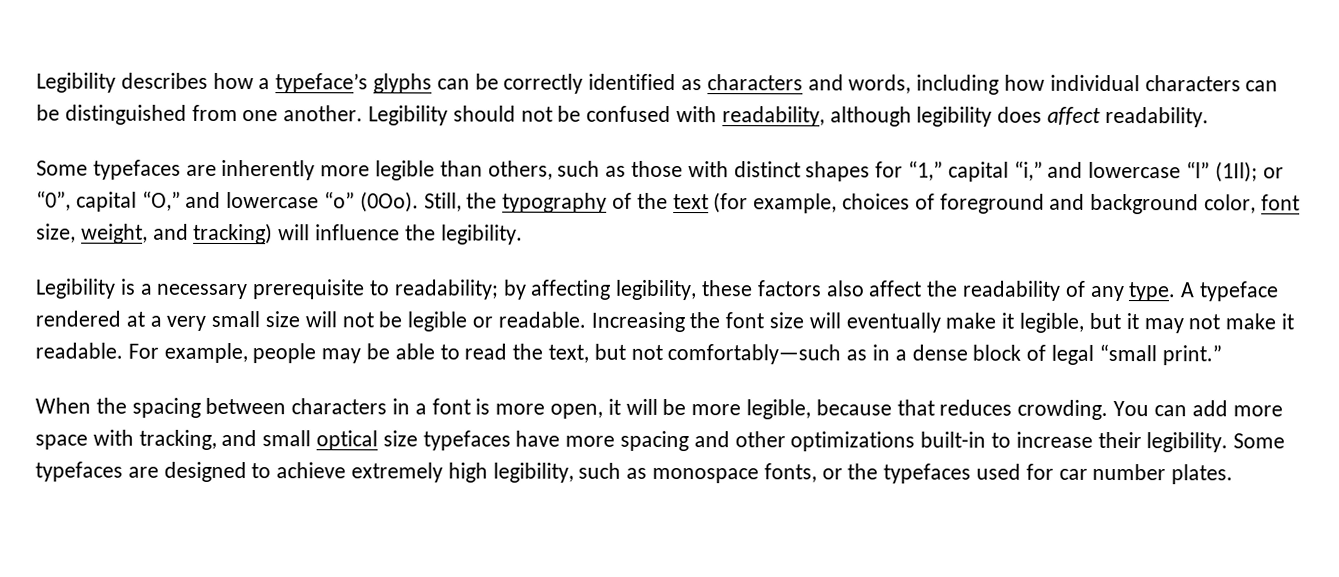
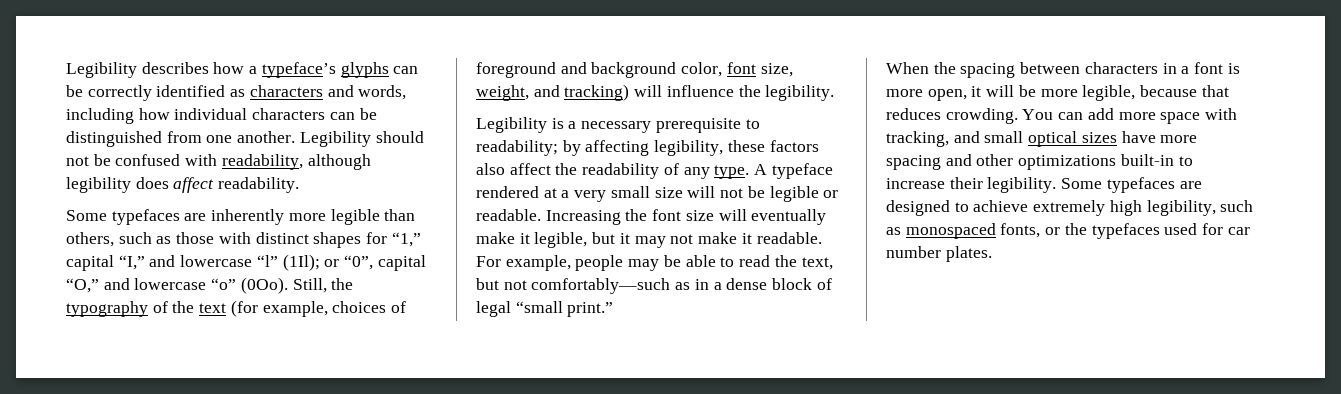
[1013,160,1043,181] “i,” -> [118,255,145,270] “I,”
[382,430,511,451] size typefaces -> [1081,132,1117,143] sizes
[652,467,760,484] monospace -> [905,223,996,239] monospaced

